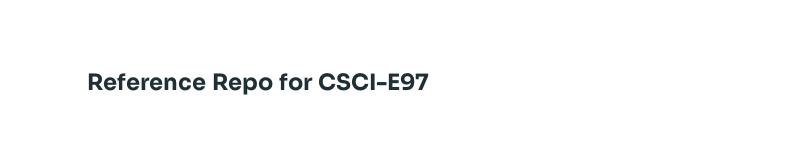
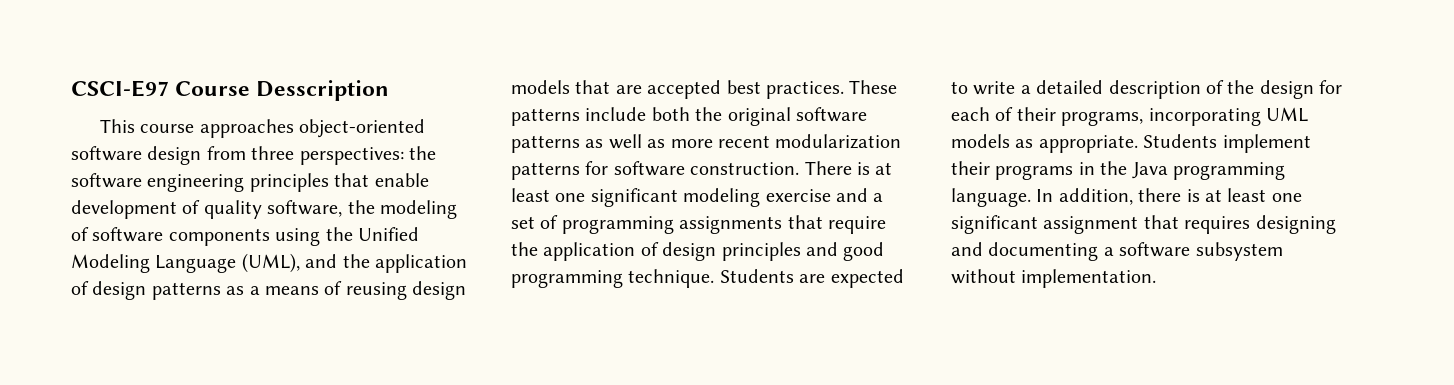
[87,73,430,95] Reference Repo for CSCI-E97 -> [71,80,390,101] [99,119,425,138] [71,146,436,165] [71,173,429,192] [71,200,457,219] [71,227,419,246] [71,253,467,273] [71,281,467,300] [511,80,898,99] [511,107,867,126] [511,134,902,153] [511,161,893,180] [511,188,884,207] [511,215,886,234] [511,242,885,261] [511,269,904,288] [951,80,1343,99] [951,107,1308,126] [951,134,1311,153] [951,161,1285,180] [951,188,1302,207] [951,215,1336,234] [951,242,1283,261] [951,269,1157,288] CSCI-E97 Course Desscription // This course approaches object-oriented software design from three perspectives: the software engineering principles that enable development of quality software, the modeling of software components using the Unified Modeling Language (UML), and the application of design patterns as a means of reusing design models that are accepted best practices. These patterns include both the original software patterns as well as more recent modularization patterns for software construction. There is at least one significant modeling exercise and a set of programming assignments that require the application of design principles and good programming technique. Students are expected to write a detailed description of the design for each of their programs, incorporating UML models as appropriate. Students implement their programs in the Java programming language. In addition, there is at least one significant assignment that requires designing and documenting a software subsystem without implementation.

